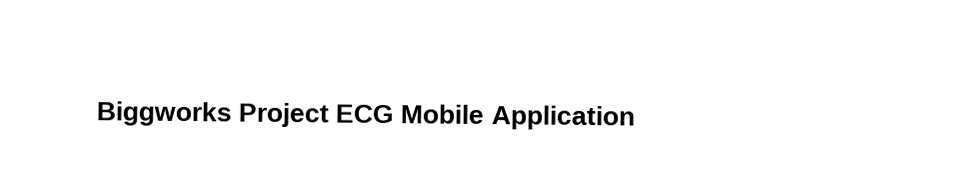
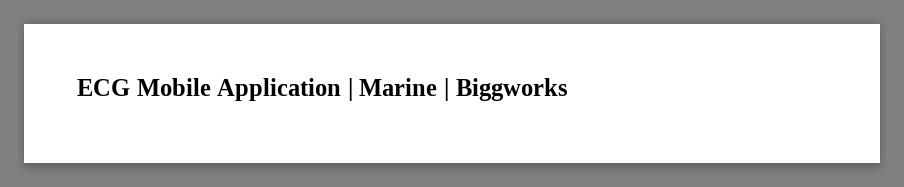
[96,101,330,128] Biggworks Project -> (77, 87) none
(635, 118) none -> [347,78,568,101] | Marine | Biggworks

